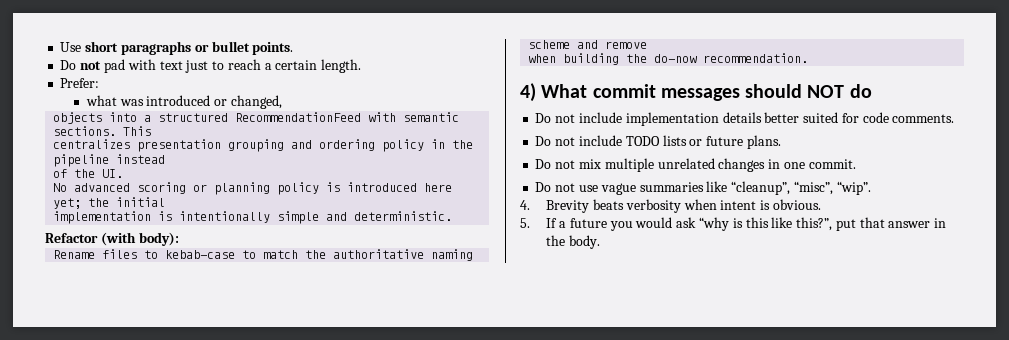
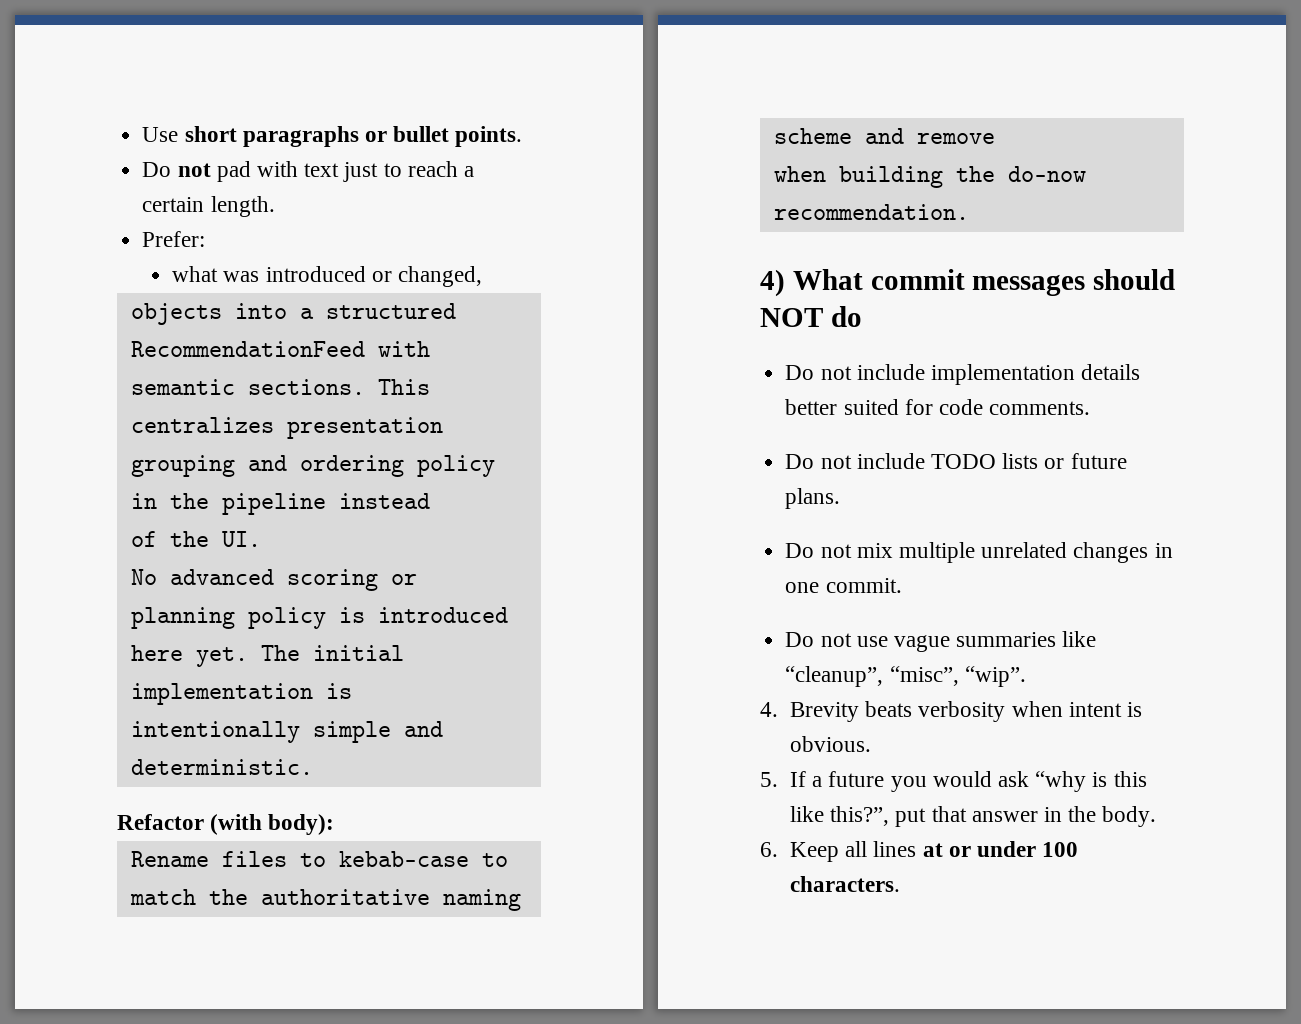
[53,198,110,209] yet; the -> [195,645,300,667] yet. The
(601, 242) none -> [760,841,1079,862] [789,876,900,892] // 6. Keep all lines at or under 100 characters.

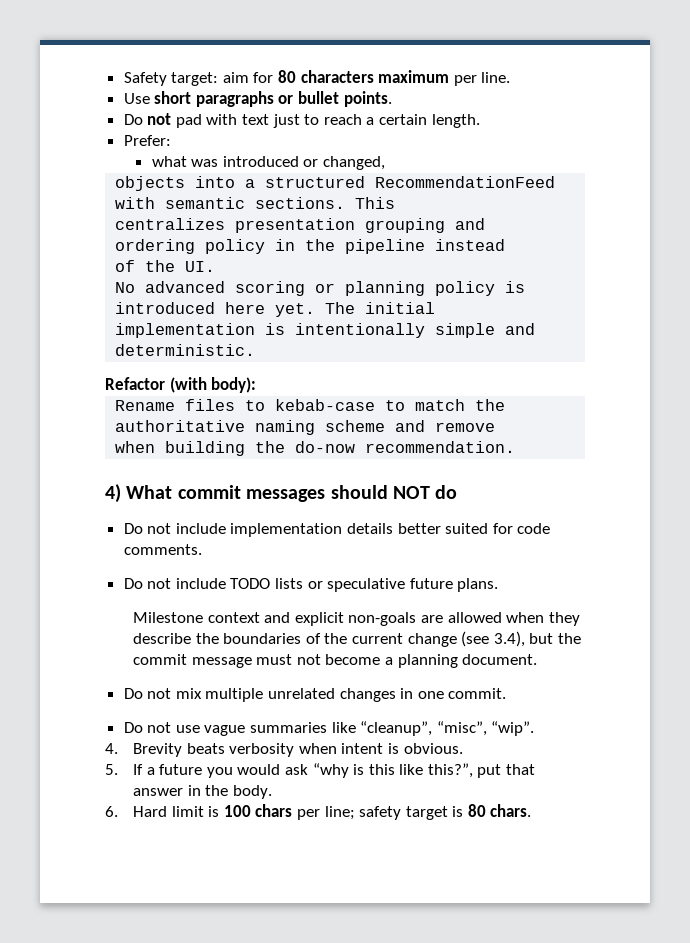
(142, 134) none -> [123,70,511,86] Safety target: aim for 80 characters maximum per line. //
(1065, 463) none -> [327,578,406,592] speculative
(841, 498) none -> [132,612,580,626] [132,631,581,647] [132,654,538,668] // Milestone context and explicit non-goals are allowed when they describe the boundaries of the current change (see 3.4), but the commit message must not become a planning document.
[789,841,1079,862] [789,876,900,892] Keep all lines at or under 100 characters. -> [132,804,532,820] Hard limit is 100 chars per line; safety target is 80 chars.

